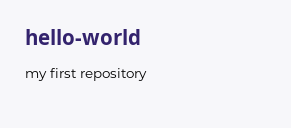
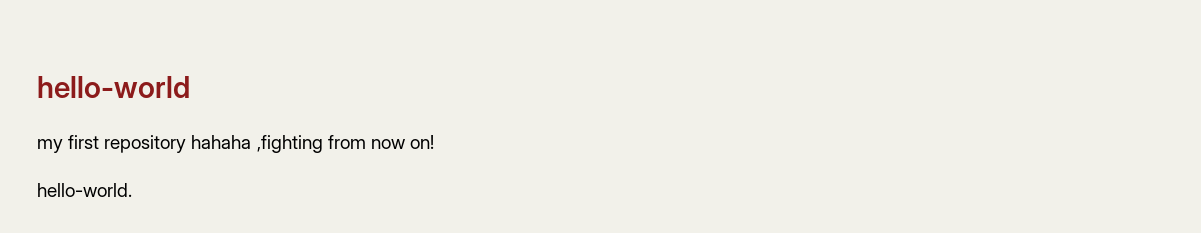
(147, 74) none -> [191,135,434,153] [37,183,132,197] hahaha ,fighting from now on! // hello-world.

